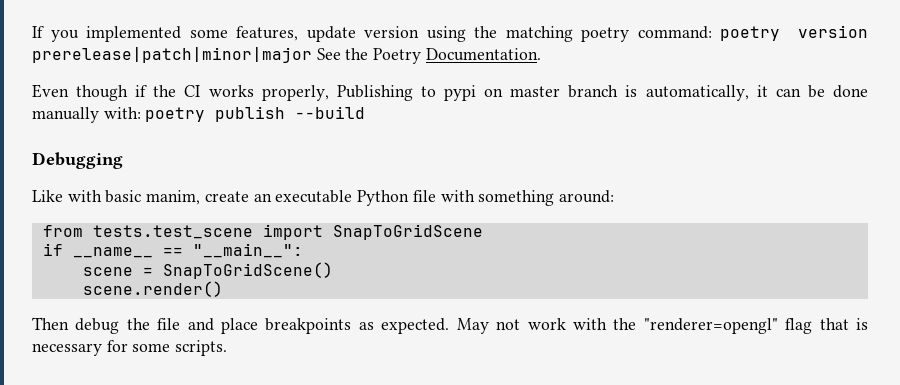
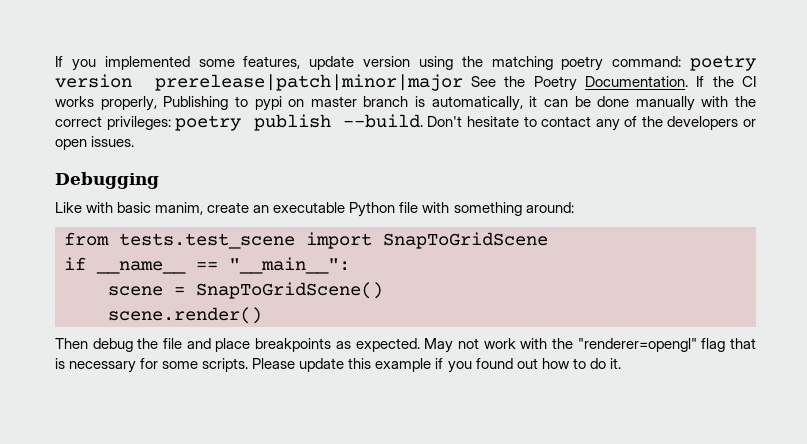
[32,84,148,101] // Even though if -> [696,76,705,87] If
[103,106,366,122] with: poetry publish --build -> [701,96,756,107] [55,114,757,131] [55,136,135,150] with the correct privileges: poetry publish --build. Don't hesitate to contact any of the developers or open issues.
(228, 348) none -> [252,358,621,373] Please update this example if you found out how to do it.

